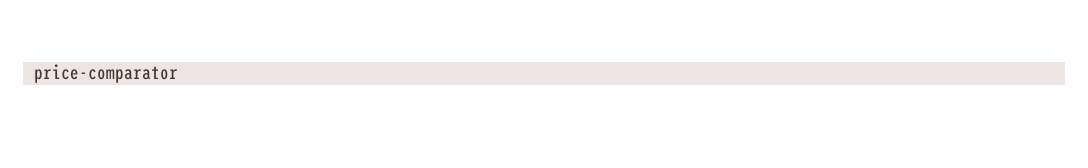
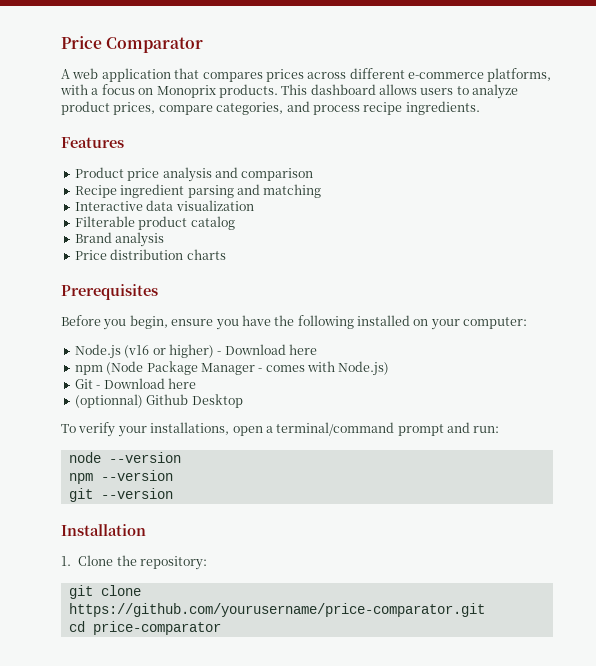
(33, 73) none -> [61,36,204,53] [61,68,552,82] [60,84,519,99] [61,101,480,115] [61,137,124,148] [74,167,314,182] [74,184,322,198] [74,200,254,211] [74,216,235,230] [74,232,165,247] [74,249,226,260] [61,284,158,300] [61,315,528,330] [74,344,317,359] [74,361,390,376] [74,378,196,389] [74,394,243,408] [61,422,500,437] [68,452,181,463] [68,470,173,484] [68,488,173,502] [61,524,146,536] [61,555,208,570] [68,585,141,599] [68,603,485,617] [68,621,85,632] Price Comparator // A web application that compares prices across different e-commerce platforms, with a focus on Monoprix products. This dashboard allows users to analyze product prices, compare categories, and process recipe ingredients. // Features // Product price analysis and comparison // Recipe ingredient parsing and matching // Interactive data visualization // Filterable product catalog // Brand analysis // Price distribution charts // Prerequisites // Before you begin, ensure you have the following installed on your computer: // Node.js (v16 or higher) - Download here // npm (Node Package Manager - comes with Node.js) // Git - Download here // (optionnal) Github Desktop // To verify your installations, open a terminal/command prompt and run: // node --version // npm --version // git --version // Installation // 1. Clone the repository: // git clone https://github.com/yourusername/price-comparator.git // cd

